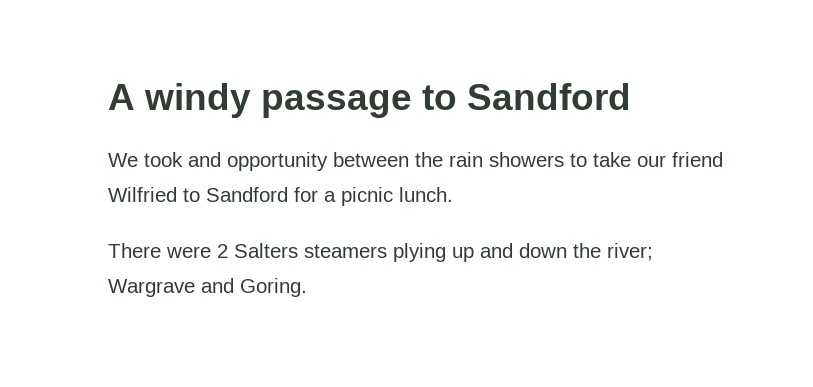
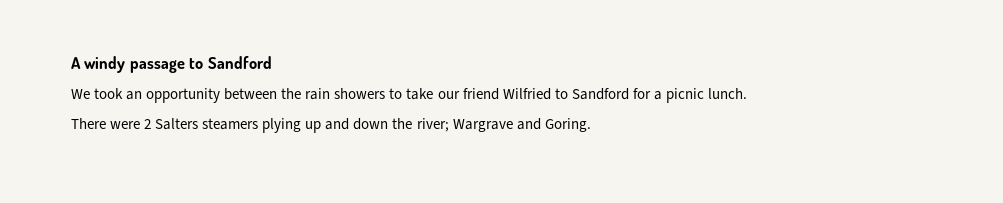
[188,152,221,167] and -> [126,91,143,100] an

